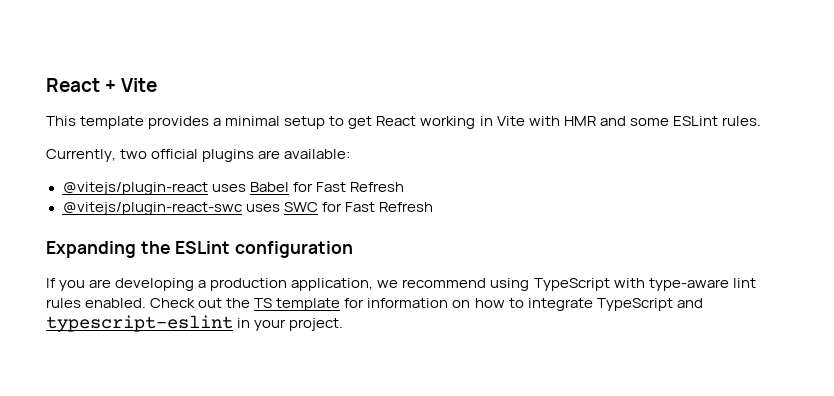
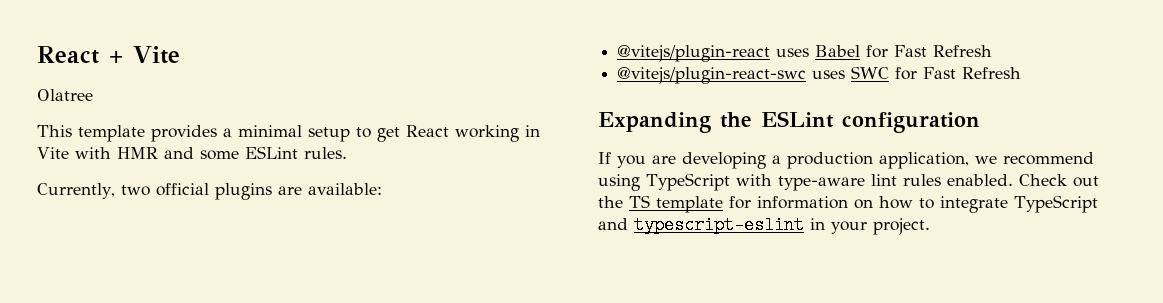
(158, 85) none -> [37,89,93,101] // Olatree

